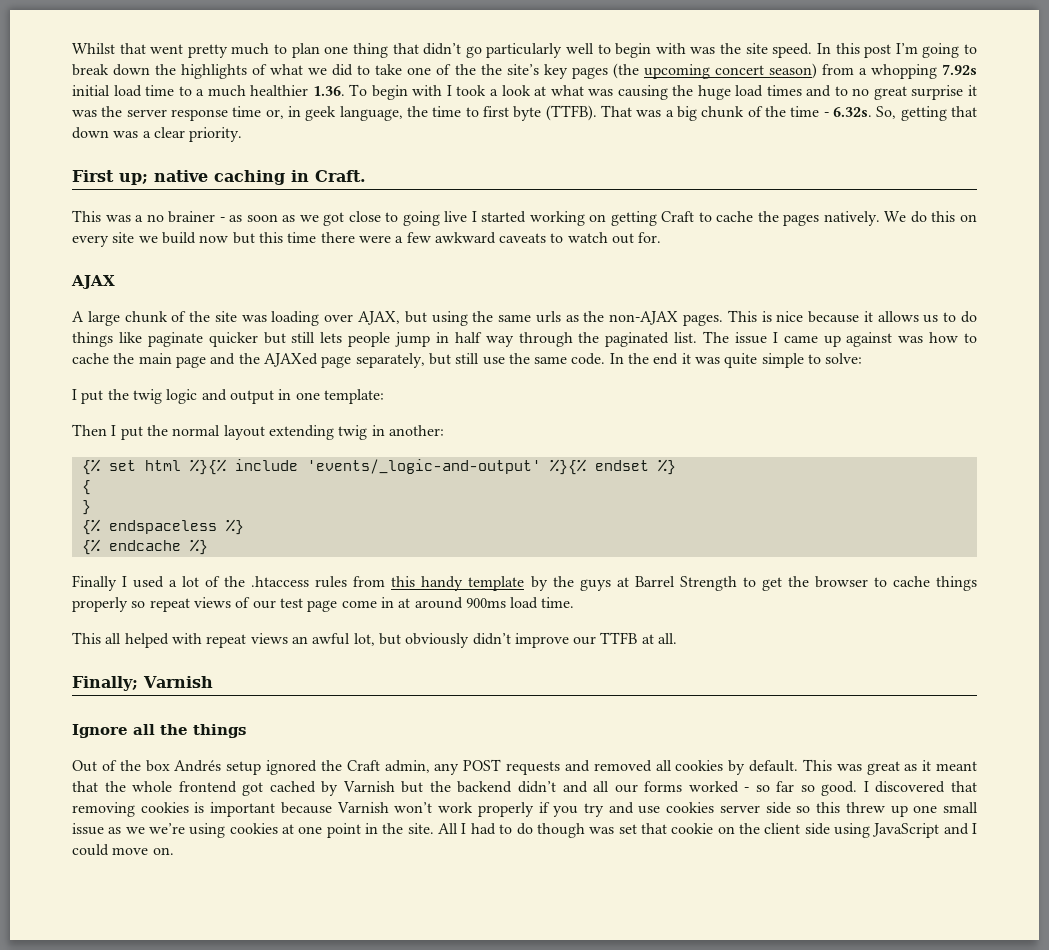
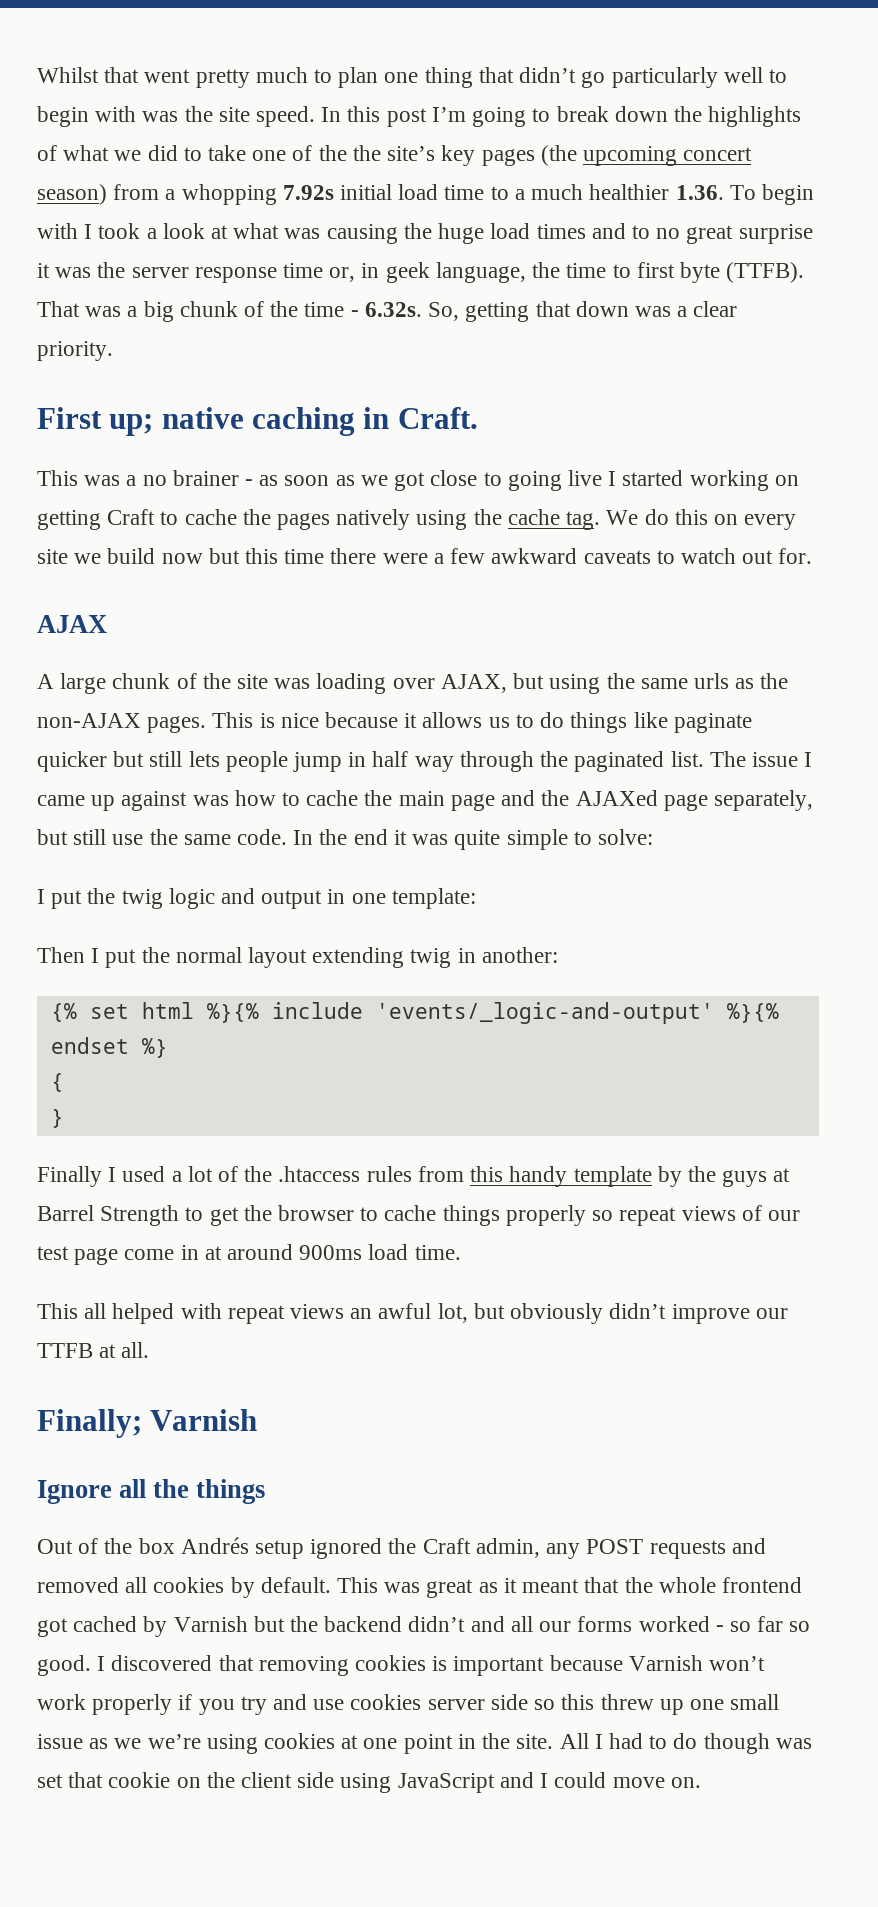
[823,211,880,226] natively. -> [336,509,601,530] natively using the cache tag.
[81,519,244,535] [81,539,208,555] // {% endspaceless %} // {% endcache %} -> (64, 1118) none

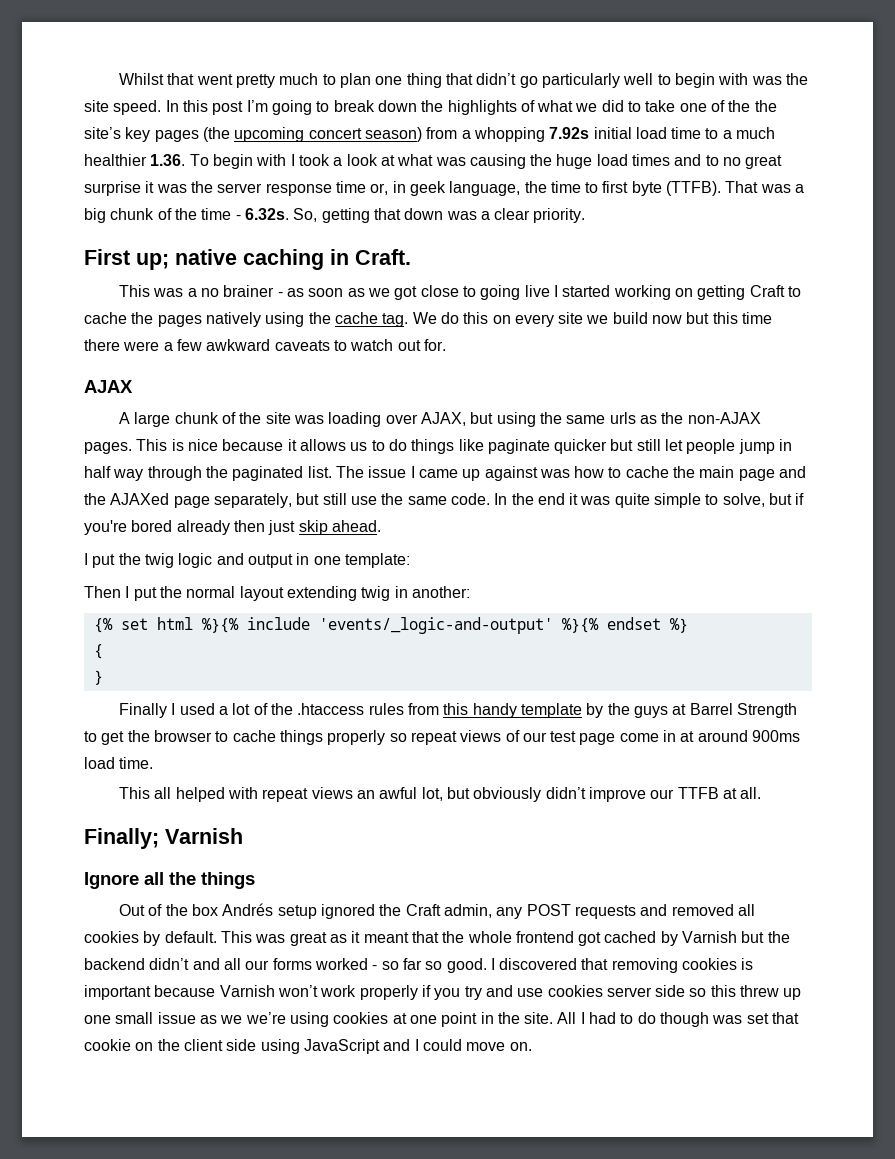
[188,751,220,767] lets -> [665,439,684,451] let
[597,829,653,845] solve: -> [722,493,805,507] [84,520,381,535] solve, but if you're bored already then just skip ahead.

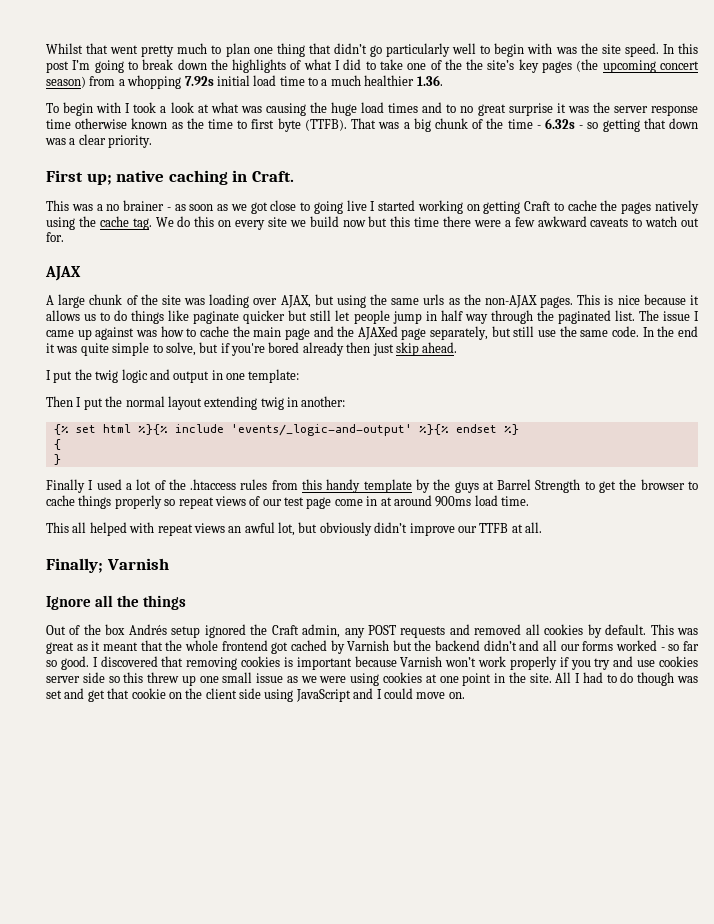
[575,103,598,112] we -> [335,60,341,70] I
(186, 160) none -> (443, 80) //
[370,181,521,196] or, in geek language, -> [75,118,183,129] otherwise known as
[244,208,318,222] 6.32s. So, -> [544,118,599,129] 6.32s - so
[245,1012,286,1024] we’re -> [319,676,347,683] were
(769, 1018) none -> [64,688,105,702] and get

